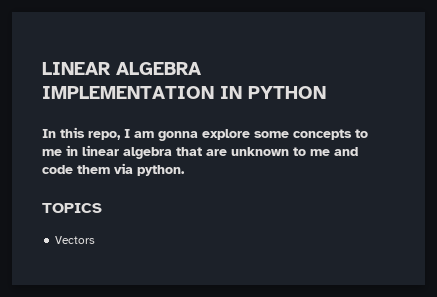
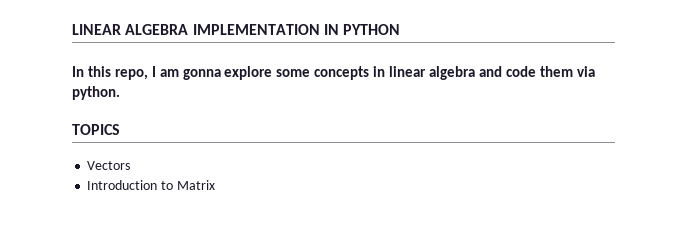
[355,129,368,138] [42,149,62,156] to me -> (370, 73) none
[176,147,330,156] that are unknown to me -> (476, 73) none
(96, 240) none -> [87,180,215,190] // Introduction to Matrix

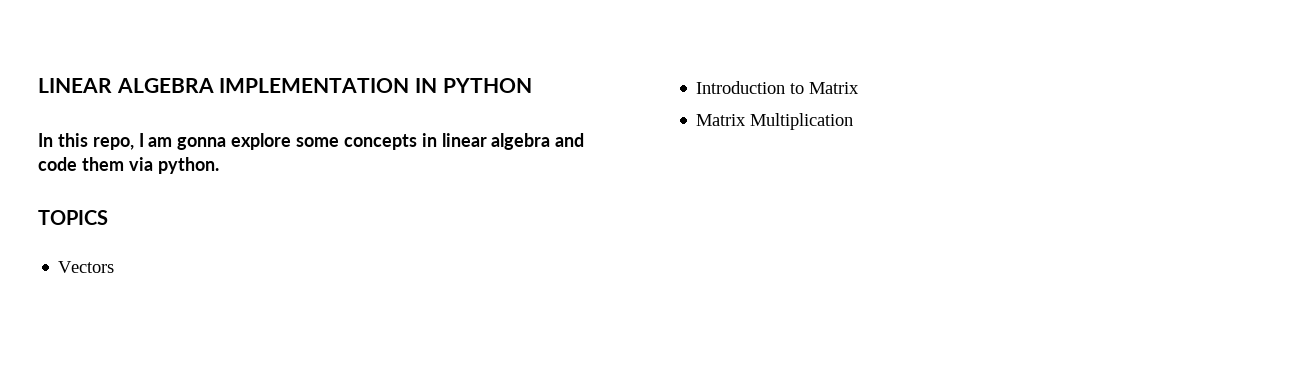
(215, 185) none -> [696,113,854,130] // Matrix Multiplication

